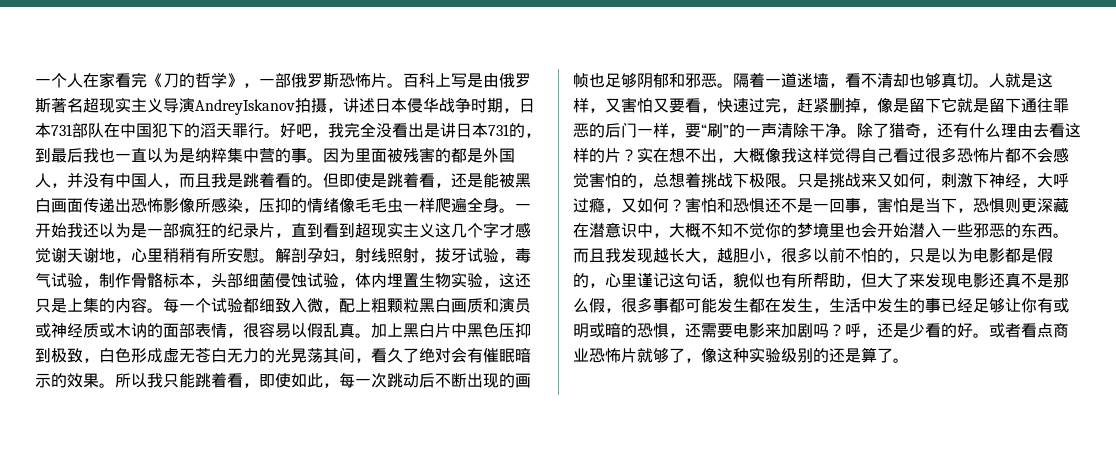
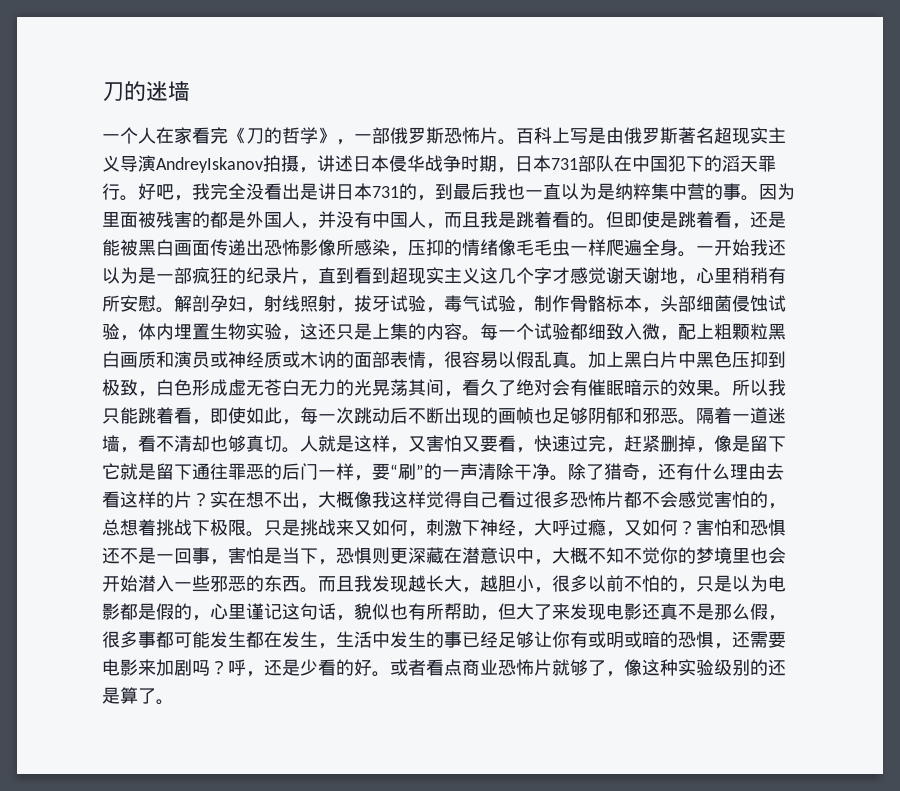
(35, 82) none -> [102,81,190,101] 刀的迷墙 //

